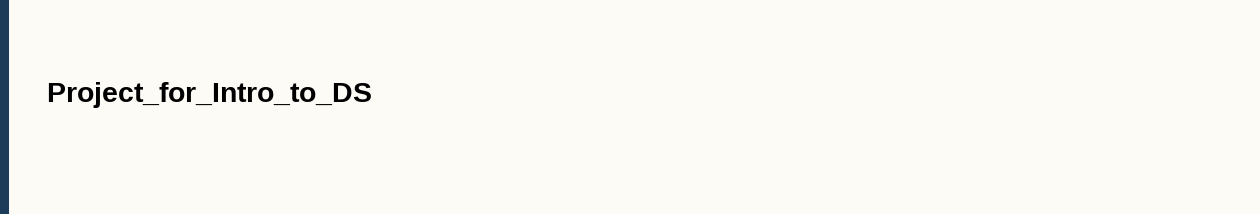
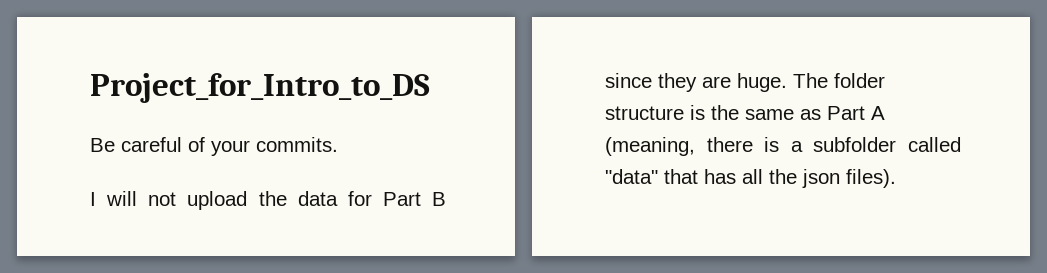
(372, 95) none -> [90,137,338,156] [90,191,446,210] [605,73,885,92] [605,105,885,120] [605,137,961,156] [605,169,896,188] // Be careful of your commits. // I will not upload the data for Part B since they are huge. The folder structure is the same as Part A (meaning, there is a subfolder called "data" that has all the json files).

